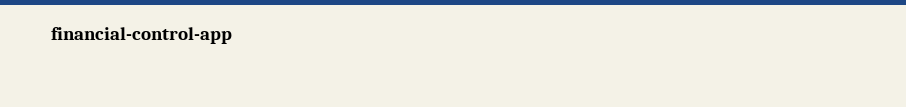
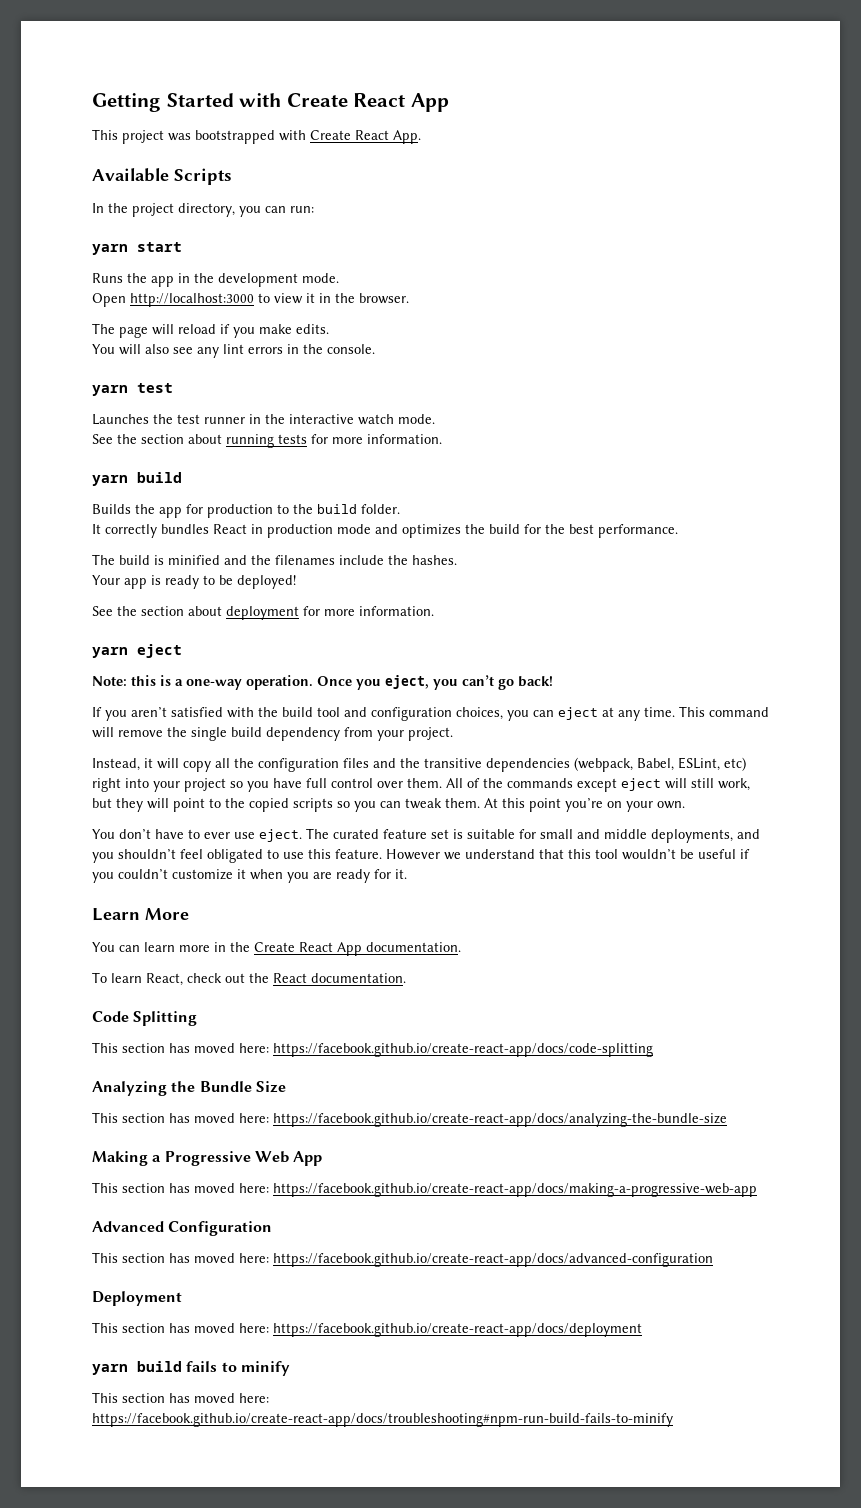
[51,27,232,44] financial-control-app -> [92,93,449,112] [92,129,421,144] [92,168,232,185] [92,203,314,217] [92,242,182,255] [92,273,339,287] [92,293,409,307] [92,323,329,338] [92,344,375,358] [92,383,173,396] [92,414,435,425] [92,434,442,448] [92,472,182,486] [92,504,400,518] [92,524,678,538] [92,554,457,565] [92,575,296,589] [92,606,434,620] [92,644,182,658] [92,675,553,690] [92,706,769,721] [92,727,453,741] [92,757,746,772] [92,778,750,792] [92,798,685,812] [92,828,760,843] [92,849,750,863] [92,869,407,883] [92,908,189,921] [92,942,461,956] [92,972,406,986] [92,1011,198,1026] [92,1042,653,1057] [92,1081,286,1096] [92,1112,727,1127] [92,1151,323,1166] [92,1182,757,1197] [92,1221,273,1236] [92,1252,713,1267] [92,1291,182,1306] [92,1322,642,1337] [92,1361,290,1376] [92,1392,269,1403] [92,1413,673,1427] Getting Started with Create React App // This project was bootstrapped with Create React App. // Available Scripts // In the project directory, you can run: // yarn start // Runs the app in the development mode. // Open http://localhost:3000 to view it in the browser. // The page will reload if you make edits. // You will also see any lint errors in the console. // yarn test // Launches the test runner in the interactive watch mode. // See the section about running tests for more information. // yarn build // Builds the app for production to the build folder. // It correctly bundles React in production mode and optimizes the build for the best performance. // The build is minified and the filenames include the hashes. // Your app is ready to be deployed! // See the section about deployment for more information. // yarn eject // Note: this is a one-way operation. Once you eject, you can’t go back! // If you aren’t satisfied with the build tool and configuration choices, you can eject at any time. This command will remove the single build dependency from your project. // Instead, it will copy all the configuration files and the transitive dependencies (webpack, Babel, ESLint, etc) right into your project so you have full control over them. All of the commands except eject will still work, but they will point to the copied scripts so you can tweak them. At this point you’re on your own. // You don’t have to ever use eject. The curated feature set is suitable for small and middle deployments, and you shouldn’t feel obligated to use this feature. However we understand that this tool wouldn’t be useful if you couldn’t customize it when you are ready for it. // Learn More // You can learn more in the Create React App documentation. // To learn React, check out the React documentation. // Code Splitting // This section has moved here: https://facebook.github.io/create-react-app/docs/code-splitting // Analyzing the Bundle Size // This section has moved here: https://facebook.github.io/create-react-app/docs/analyzing-the-bundle-size // Making a Progressive Web App // This section has moved here: https://facebook.github.io/create-react-app/docs/making-a-progressive-web-app // Advanced Configuration // This section has moved here: https://facebook.github.io/create-react-app/docs/advanced-configuration // Deployment // This section has moved here: https://facebook.github.io/create-react-app/docs/deployment // yarn build fails to minify // This section has moved here: https://facebook.github.io/create-react-app/docs/troubleshooting#npm-run-build-fails-to-minify

